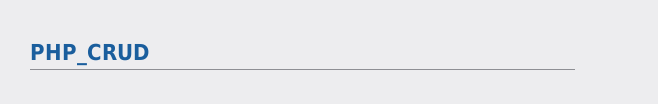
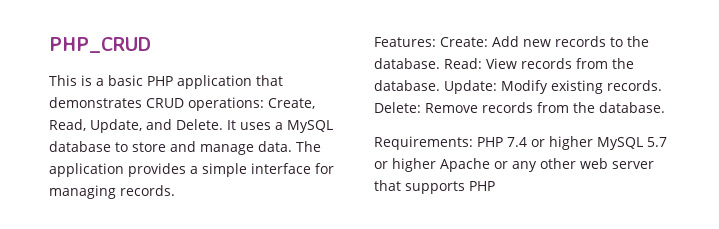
(149, 54) none -> [49,75,283,89] [49,97,315,111] [49,119,333,133] [49,141,321,155] [49,163,334,177] [49,185,175,199] [374,36,649,47] [374,58,634,69] [374,80,662,94] [374,102,665,113] [374,136,667,150] [374,158,654,172] [374,180,495,194] // This is a basic PHP application that demonstrates CRUD operations: Create, Read, Update, and Delete. It uses a MySQL database to store and manage data. The application provides a simple interface for managing records. // Features: Create: Add new records to the database. Read: View records from the database. Update: Modify existing records. Delete: Remove records from the database. // Requirements: PHP 7.4 or higher MySQL 5.7 or higher Apache or any other web server that supports PHP

